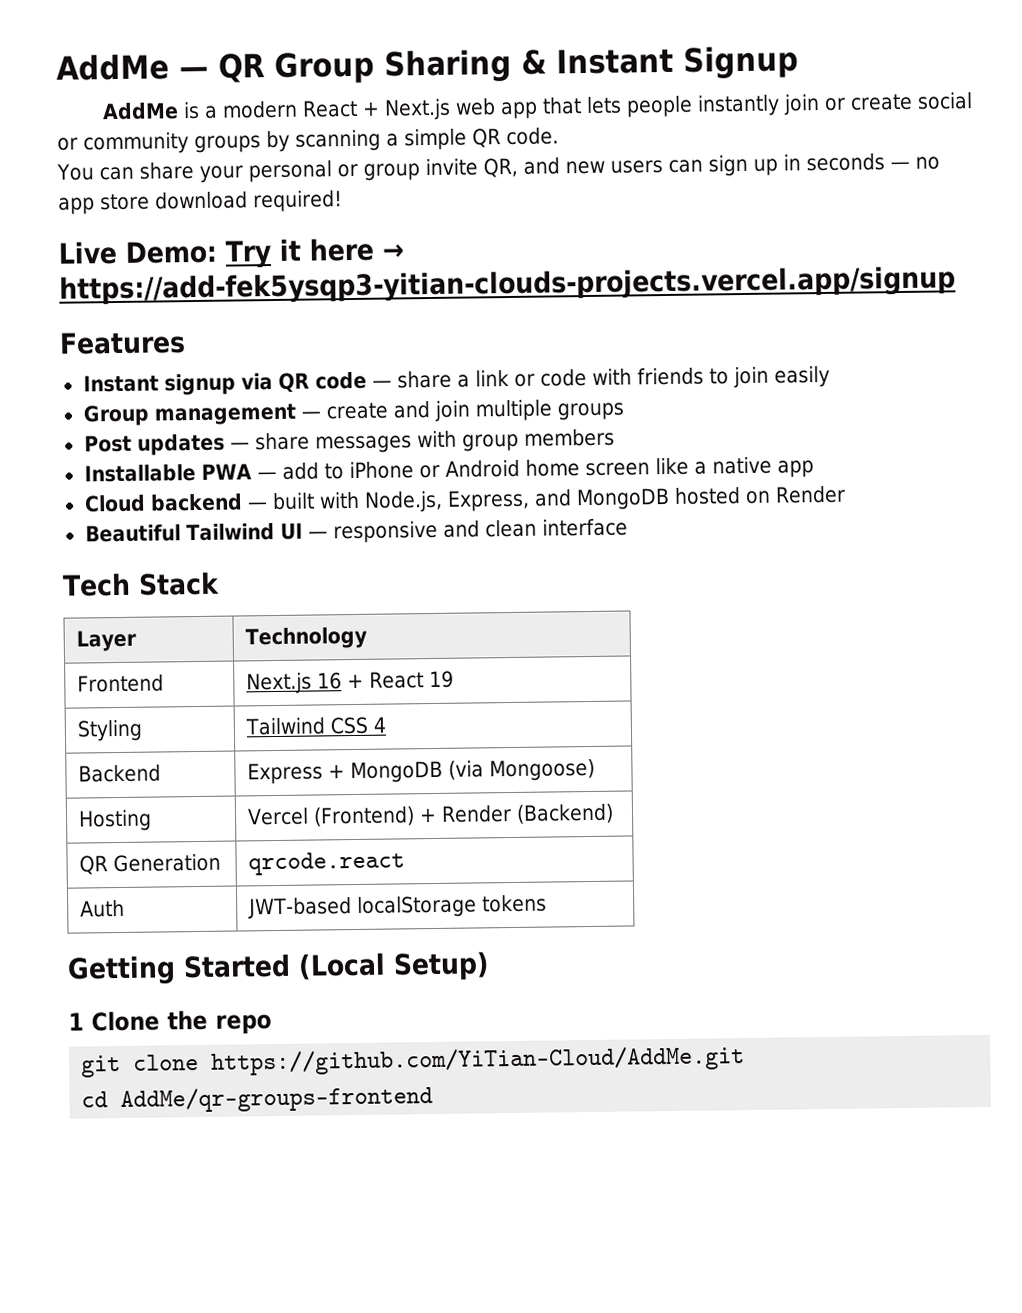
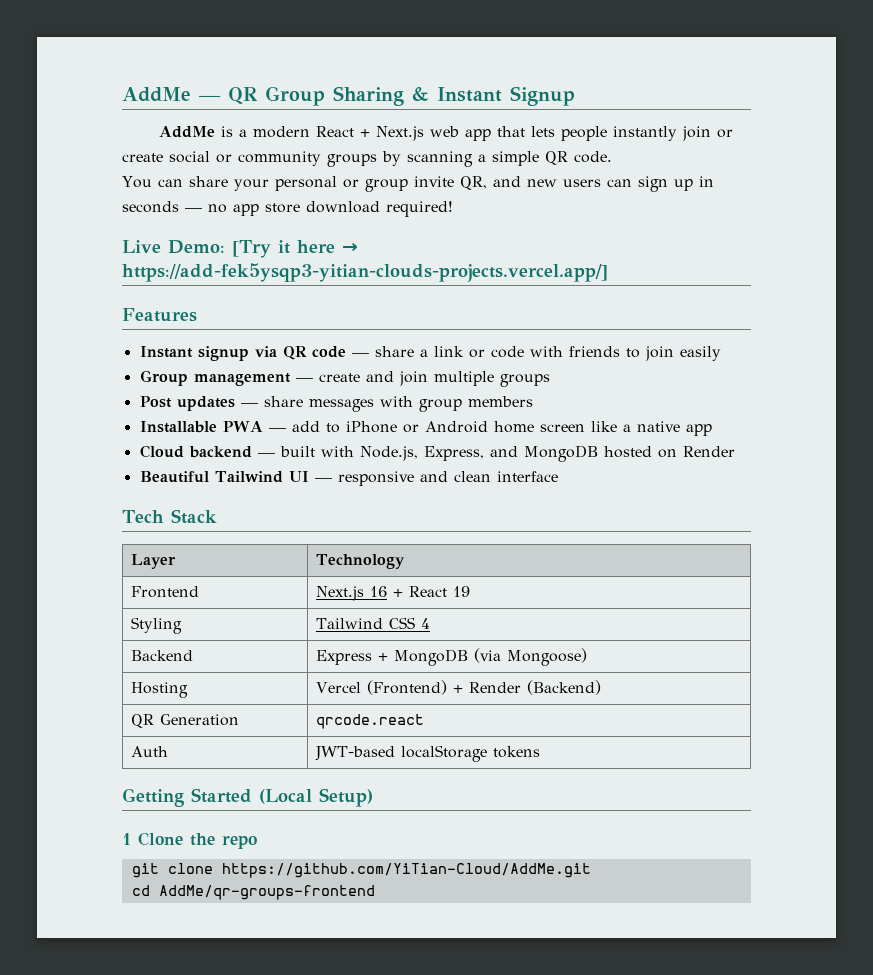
[225,240,272,269] Try -> [232,240,271,258] [Try
[59,265,956,306] https://add-fek5ysqp3-yitian-clouds-projects.vercel.app/signup -> [122,263,608,282] https://add-fek5ysqp3-yitian-clouds-projects.vercel.app/]

